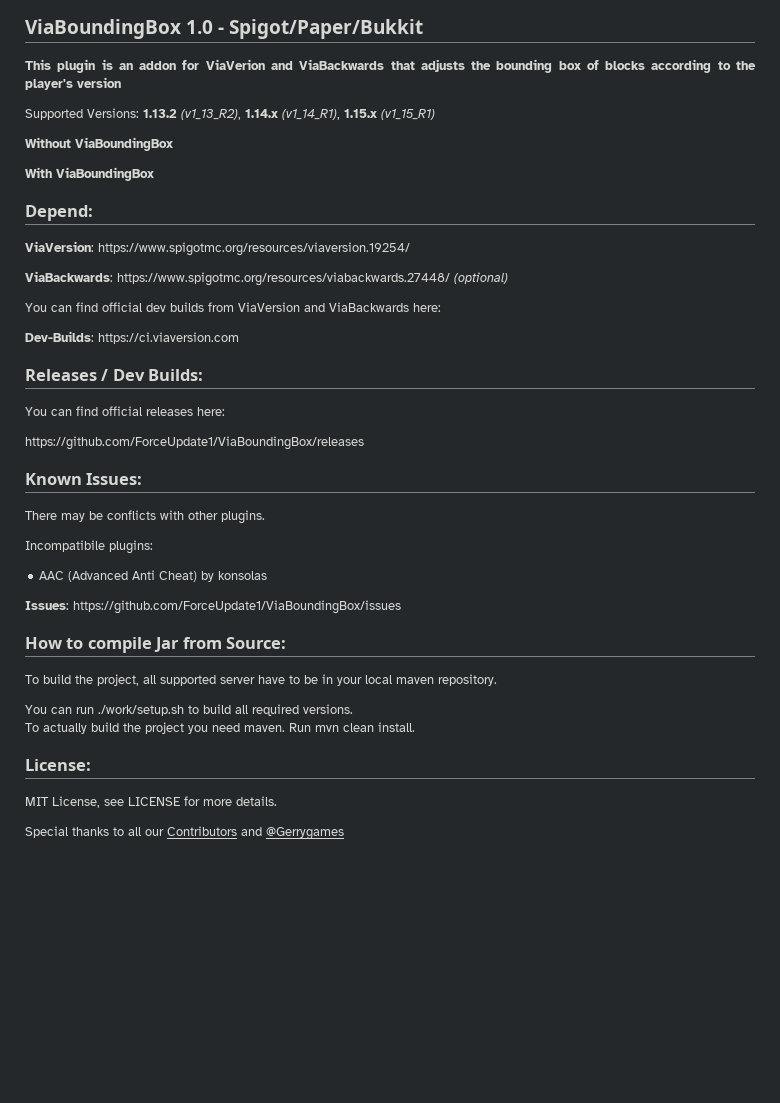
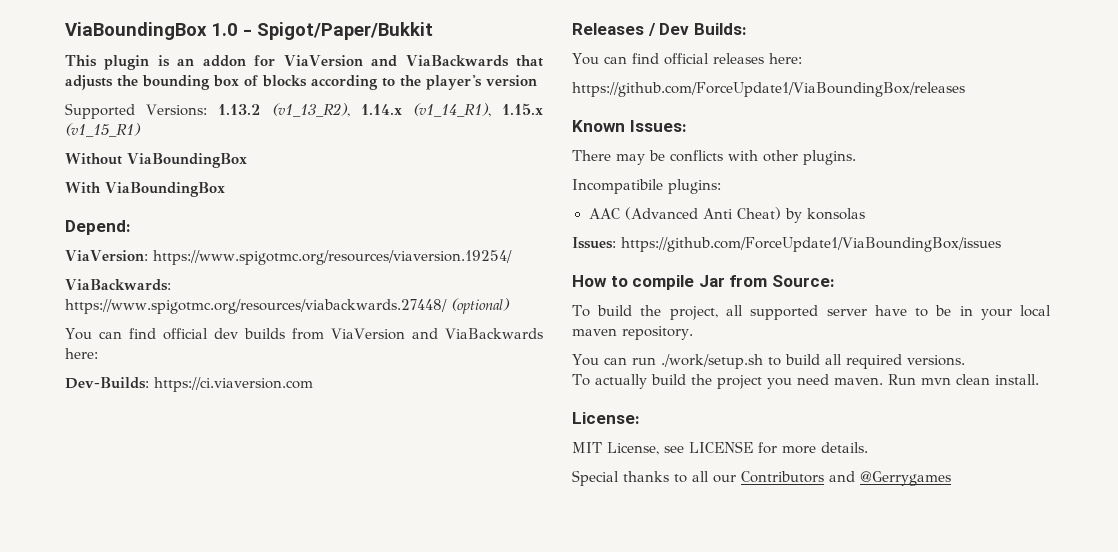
[205,59,265,70] ViaVerion -> [283,55,363,67] ViaVersion

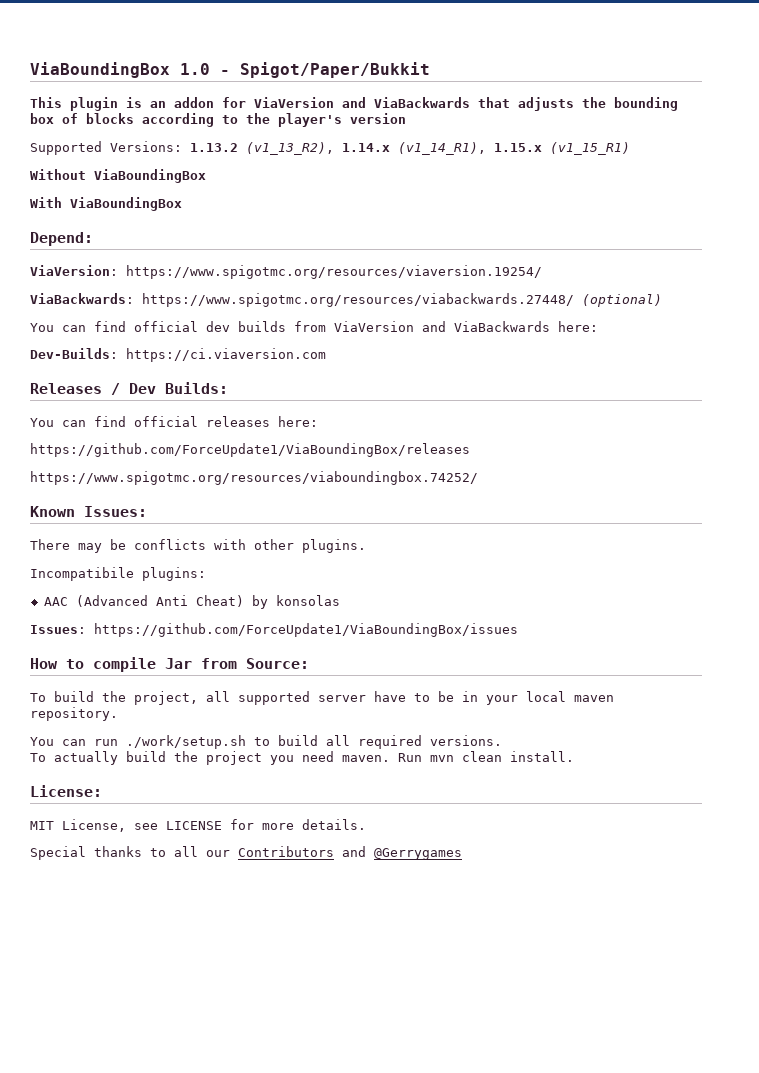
(965, 89) none -> [30,471,478,485] // https://www.spigotmc.org/resources/viaboundingbox.74252/

